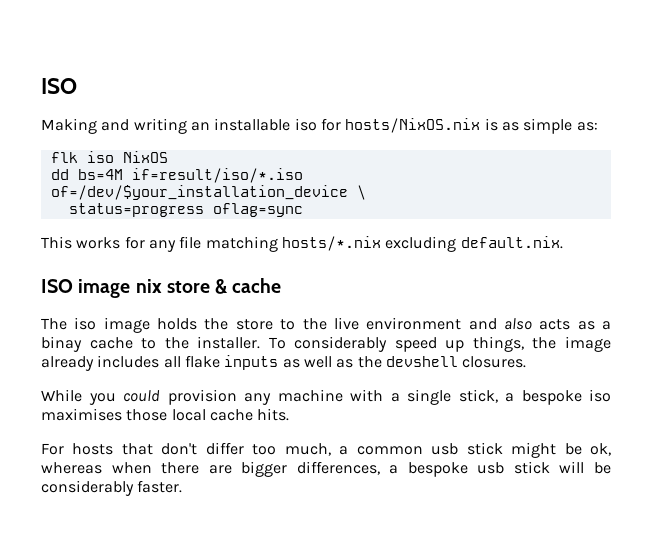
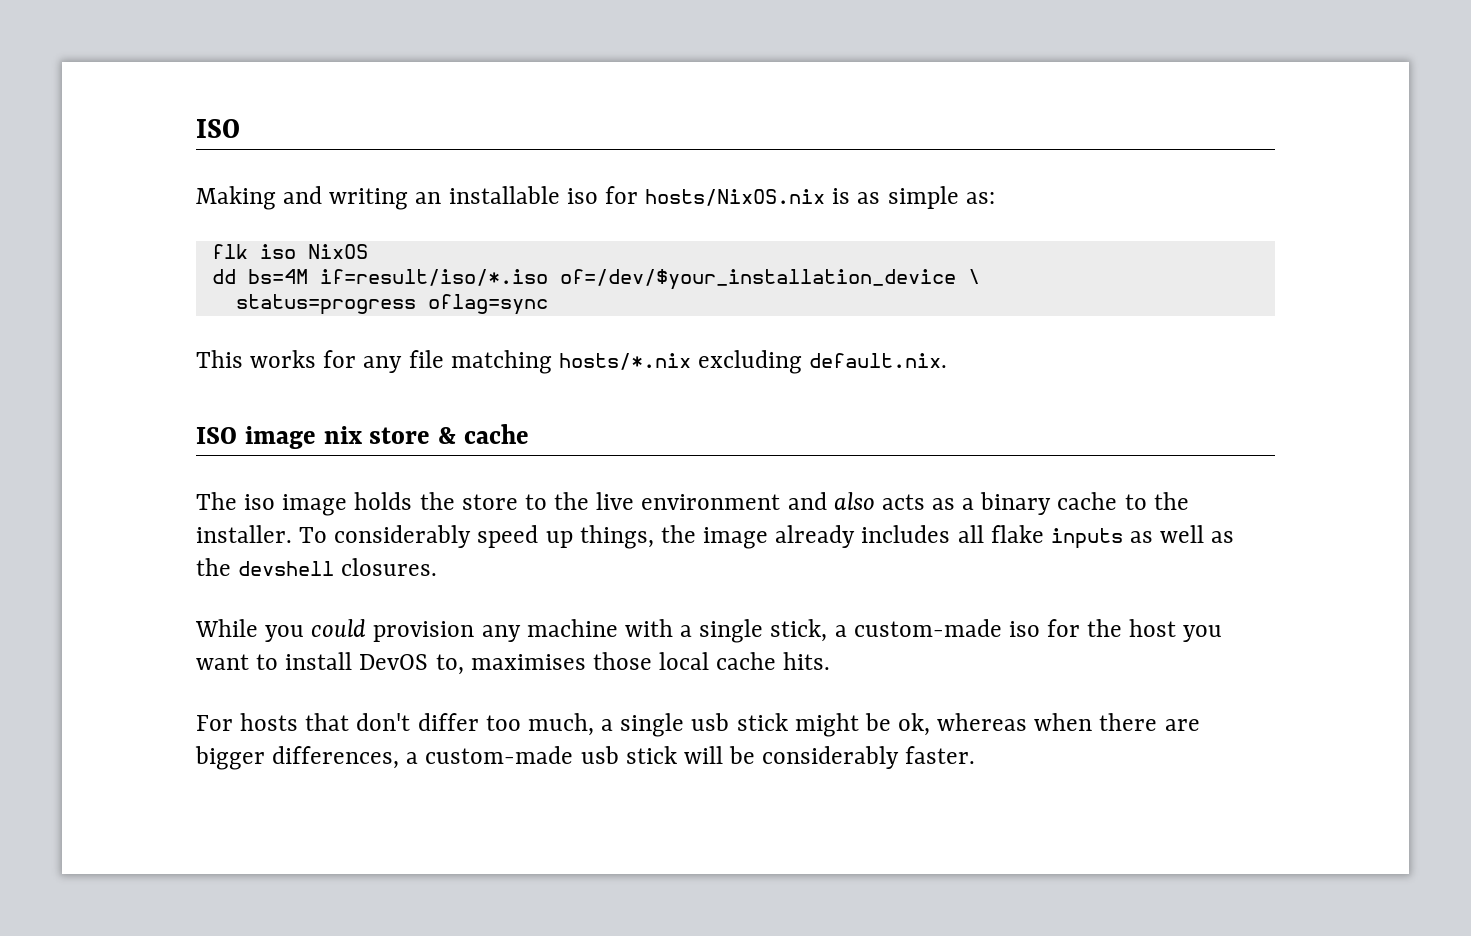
[41,336,82,352] binay -> [980,492,1052,515] binary
[521,389,611,405] bespoke iso -> [853,619,1223,642] [196,652,464,675] custom-made iso for the host you want to install DevOS to,
[356,446,423,455] common -> [620,713,685,737] single
[407,462,468,477] bespoke -> [425,746,574,764] custom-made

